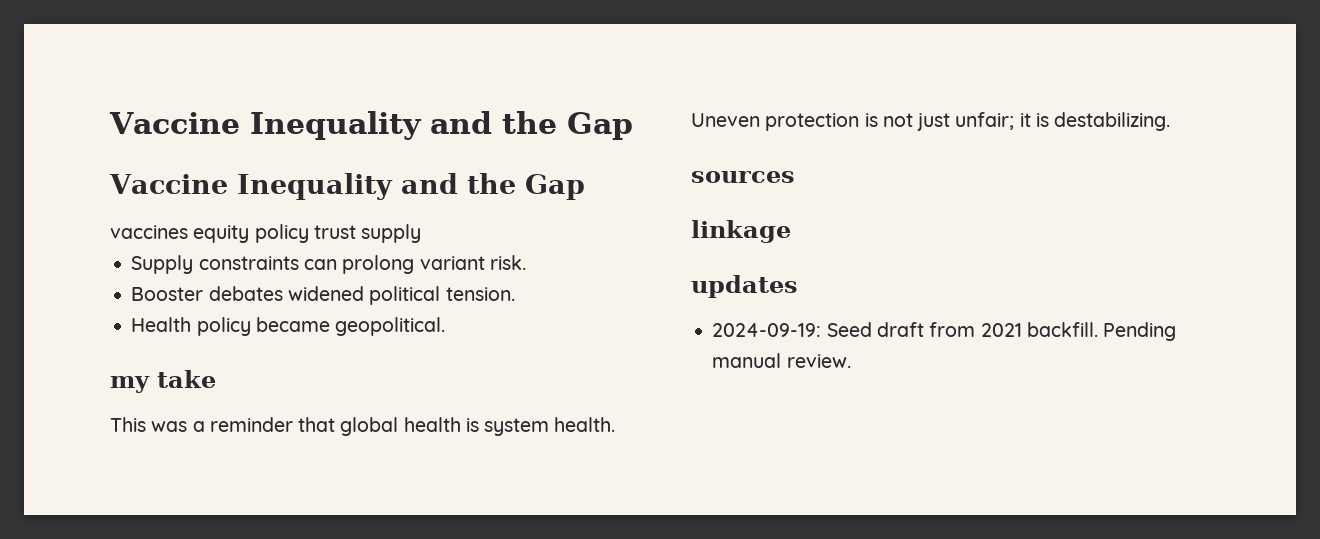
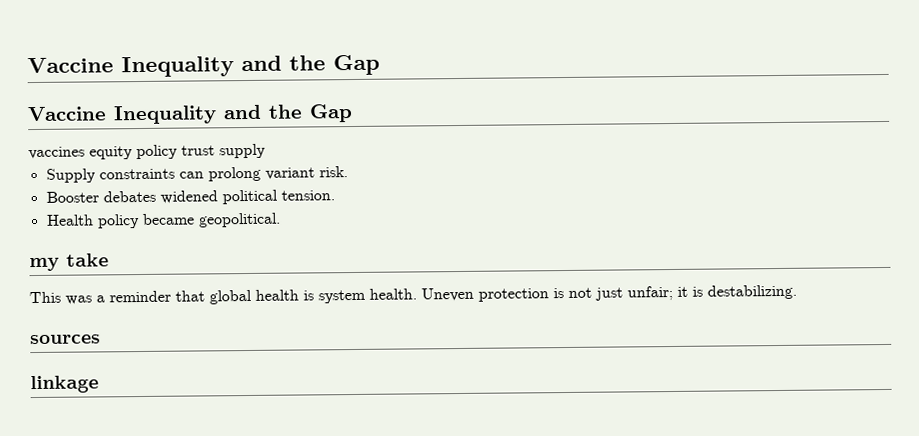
[691,275,798,298] [712,322,1177,341] [712,353,851,368] // updates // 2024-09-19: Seed draft from 2021 backfill. Pending manual review. -> (99, 384) none

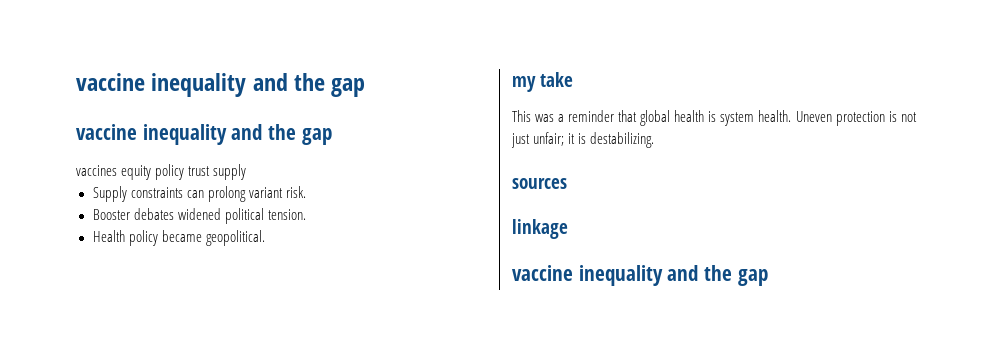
[27,54,380,78] [27,104,353,125] Vaccine Inequality and the Gap // Vaccine Inequality and the Gap -> [76,73,366,97] [76,124,332,145] vaccine inequality and the gap // vaccine inequality and the gap
(99, 384) none -> [512,265,768,286] // vaccine inequality and the gap

